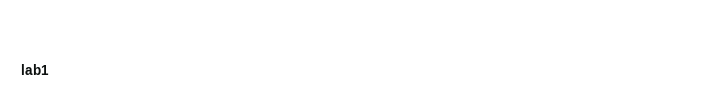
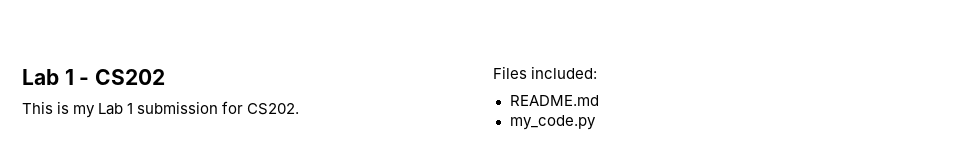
[21,64,49,75] lab1 -> [22,69,166,85] [22,101,300,118] [493,66,598,79] [509,95,599,106] [509,115,596,130] Lab 1 - CS202 // This is my Lab 1 submission for CS202. // Files included: // README.md // my_code.py

